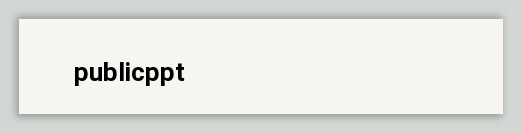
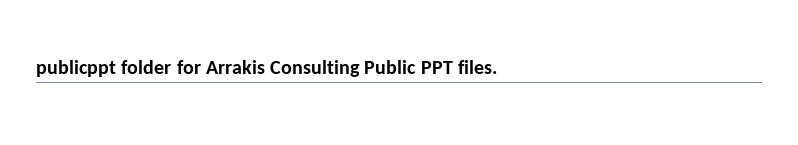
(185, 74) none -> [121,60,497,77] folder for Arrakis Consulting Public PPT files.

